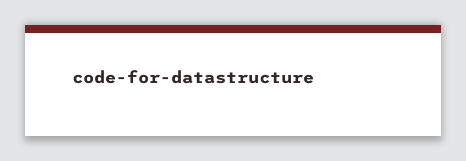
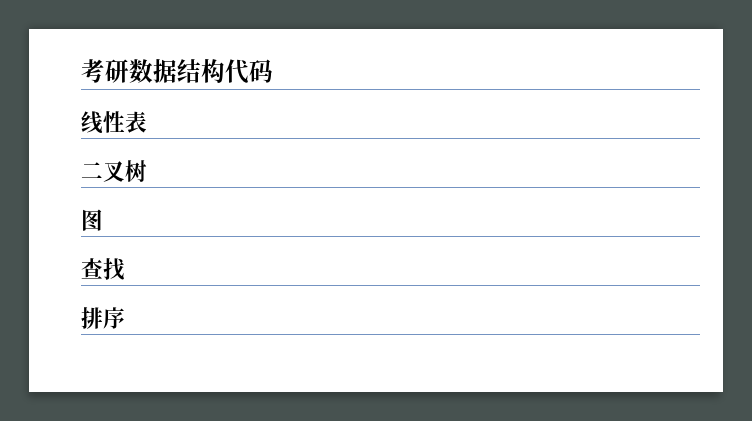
[72,70,314,84] code-for-datastructure -> [81,59,273,84] [81,111,147,134] [81,160,147,182] [81,209,103,231] [81,258,125,281] [81,307,125,329] 考研数据结构代码 // 线性表 // 二叉树 // 图 // 查找 // 排序

